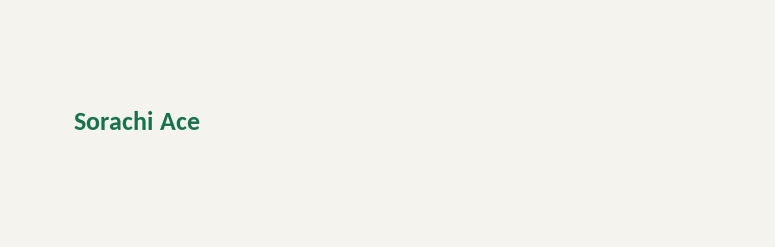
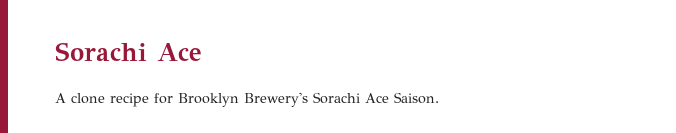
[73,110,202,130] Sorachi Ace -> [55,42,202,61] [55,92,439,107] Sorachi Ace // A clone recipe for Brooklyn Brewery's Sorachi Ace Saison.

